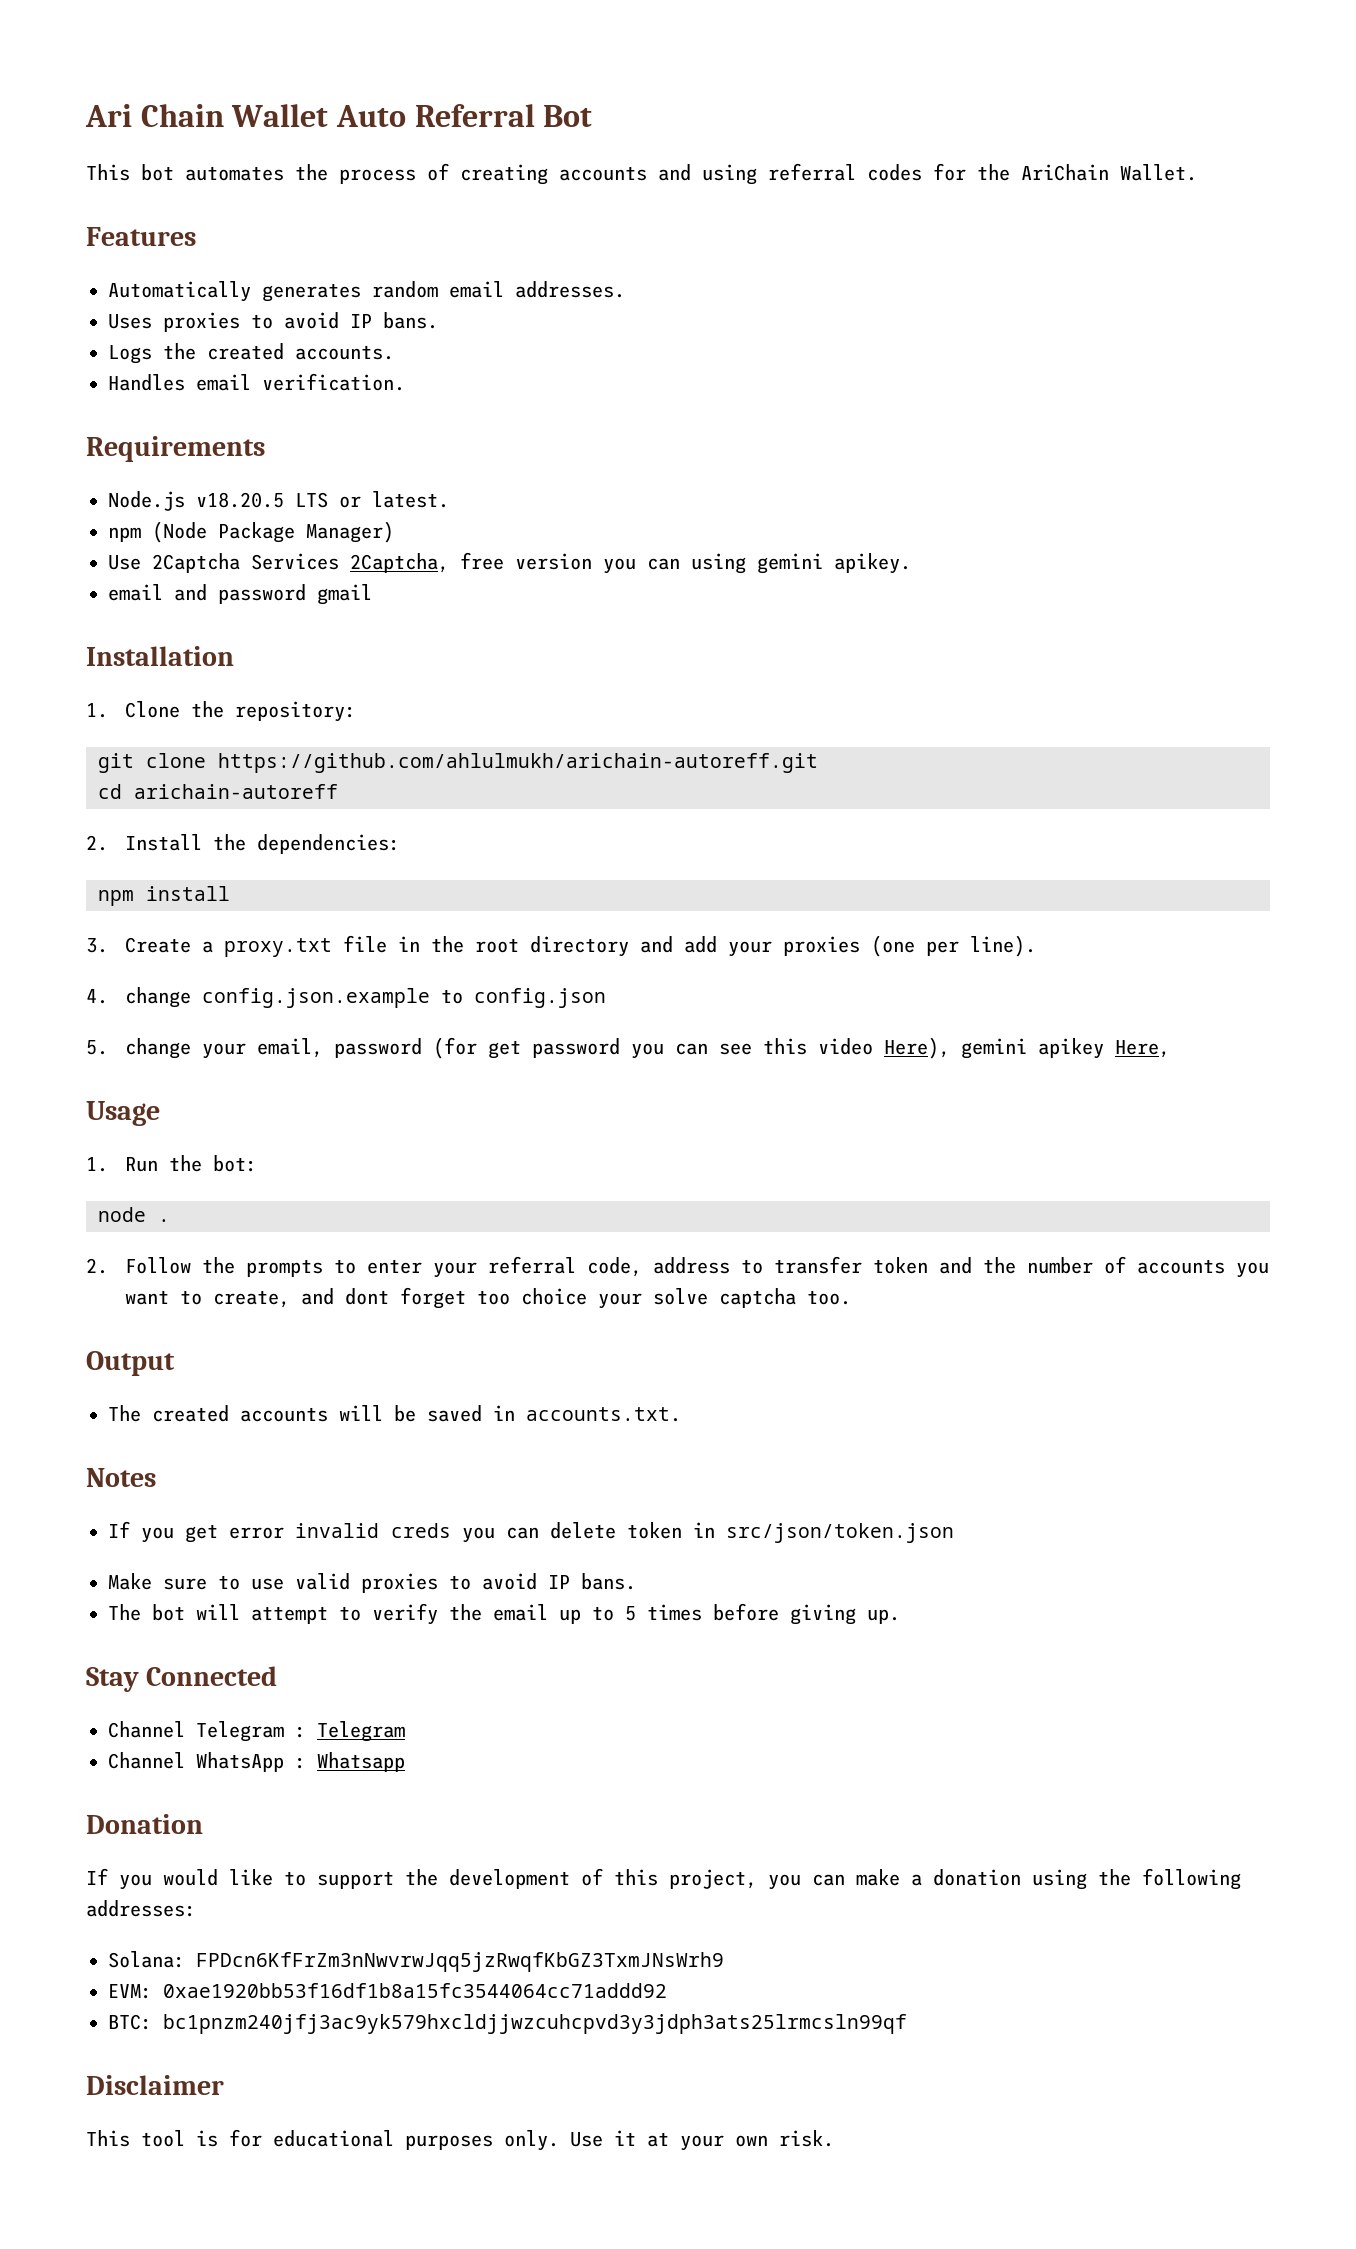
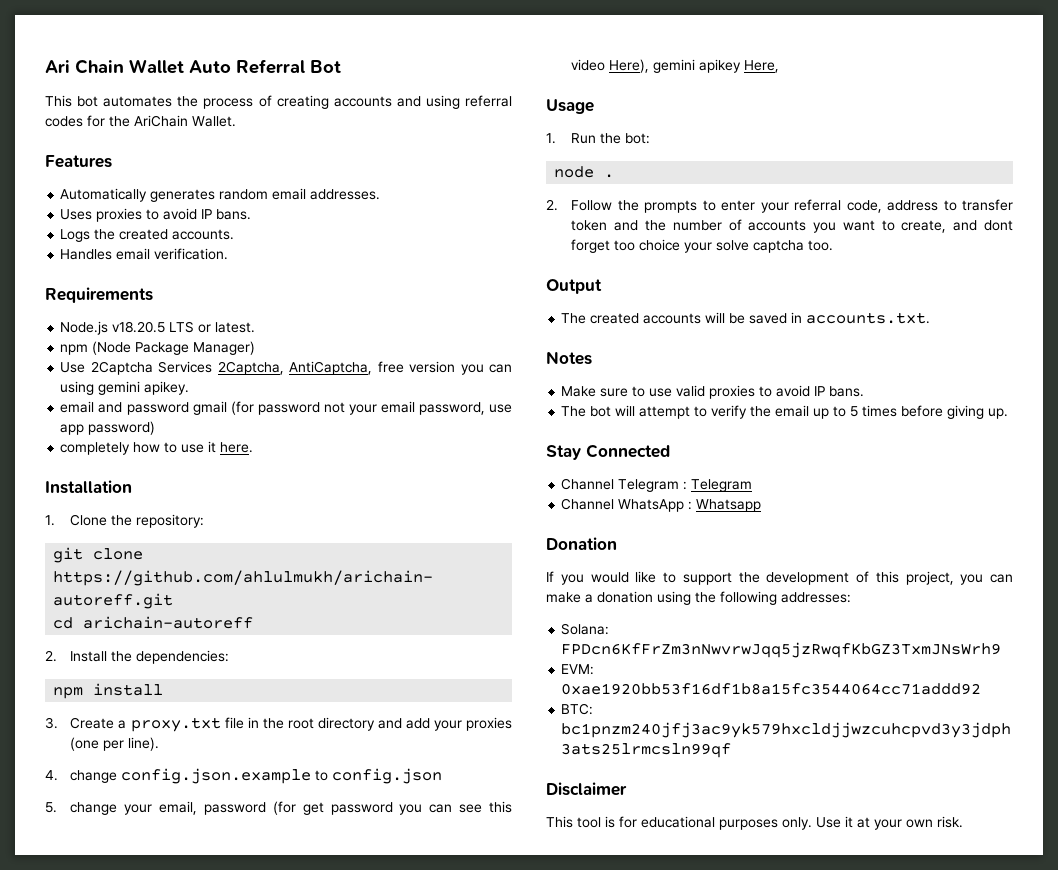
(449, 563) none -> [289,361,373,375] AntiCaptcha,
(372, 594) none -> [230,401,512,415] [60,421,156,435] [60,441,254,455] (for password not your email password, use app password) // completely how to use it here.
[108,1521,954,1543] // If you get error invalid creds you can delete token in src/json/token.json -> (592, 358) none

